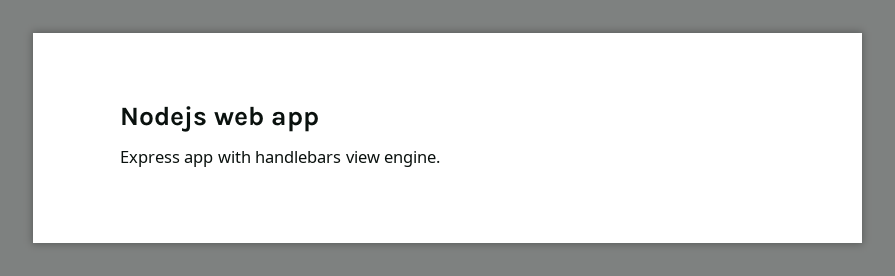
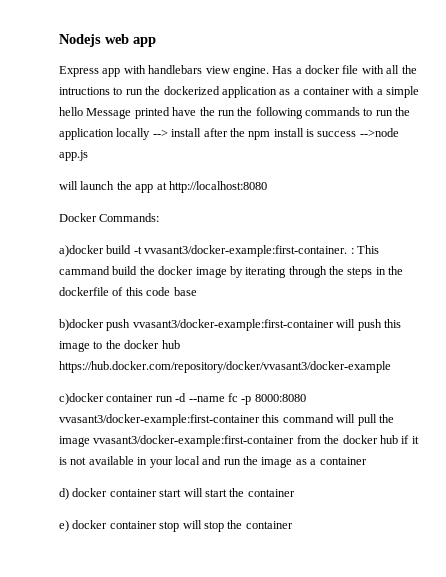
(441, 159) none -> [272,65,417,74] [59,86,420,98] [59,107,411,119] [59,128,399,140] [59,150,88,161] [59,181,267,193] [59,213,160,222] [59,245,379,257] [59,266,404,278] [59,287,197,296] [59,319,401,331] [59,340,180,352] [59,361,391,373] [59,393,306,405] [59,414,394,426] [59,435,419,447] [59,456,367,468] [59,488,295,500] [59,520,293,532] Has a docker file with all the intructions to run the dockerized application as a container with a simple hello Message printed have the run the following commands to run the application locally --> install after the npm install is success -->node app.js // will launch the app at http://localhost:8080 // Docker Commands: // a)docker build -t vvasant3/docker-example:first-container. : This cammand build the docker image by iterating through the steps in the dockerfile of this code base // b)docker push vvasant3/docker-example:first-container will push this image to the docker hub https://hub.docker.com/repository/docker/vvasant3/docker-example // c)docker container run -d --name fc -p 8000:8080 vvasant3/docker-example:first-container this command will pull the image vvasant3/docker-example:first-container from the docker hub if it is not available in your local and run the image as a container // d) docker container start will start the container // e) docker container stop will stop the container

